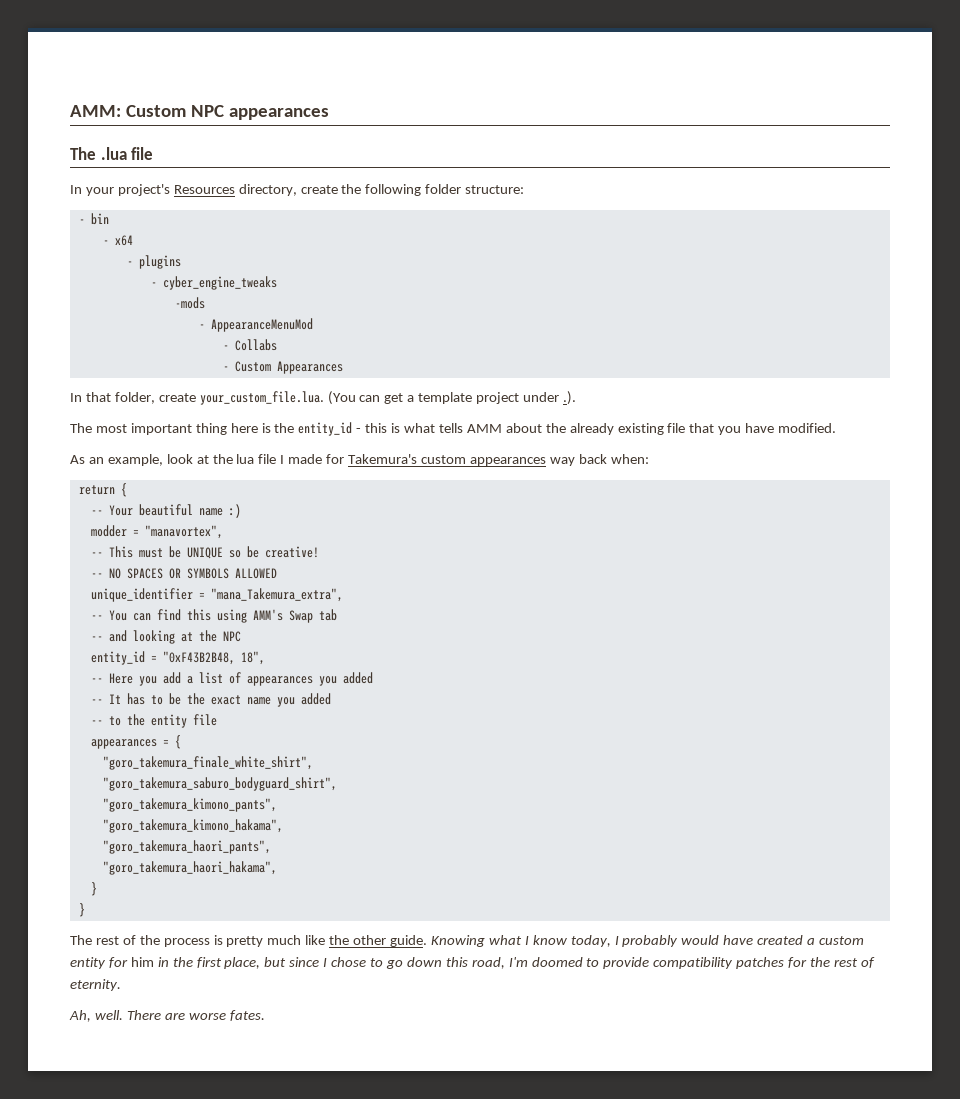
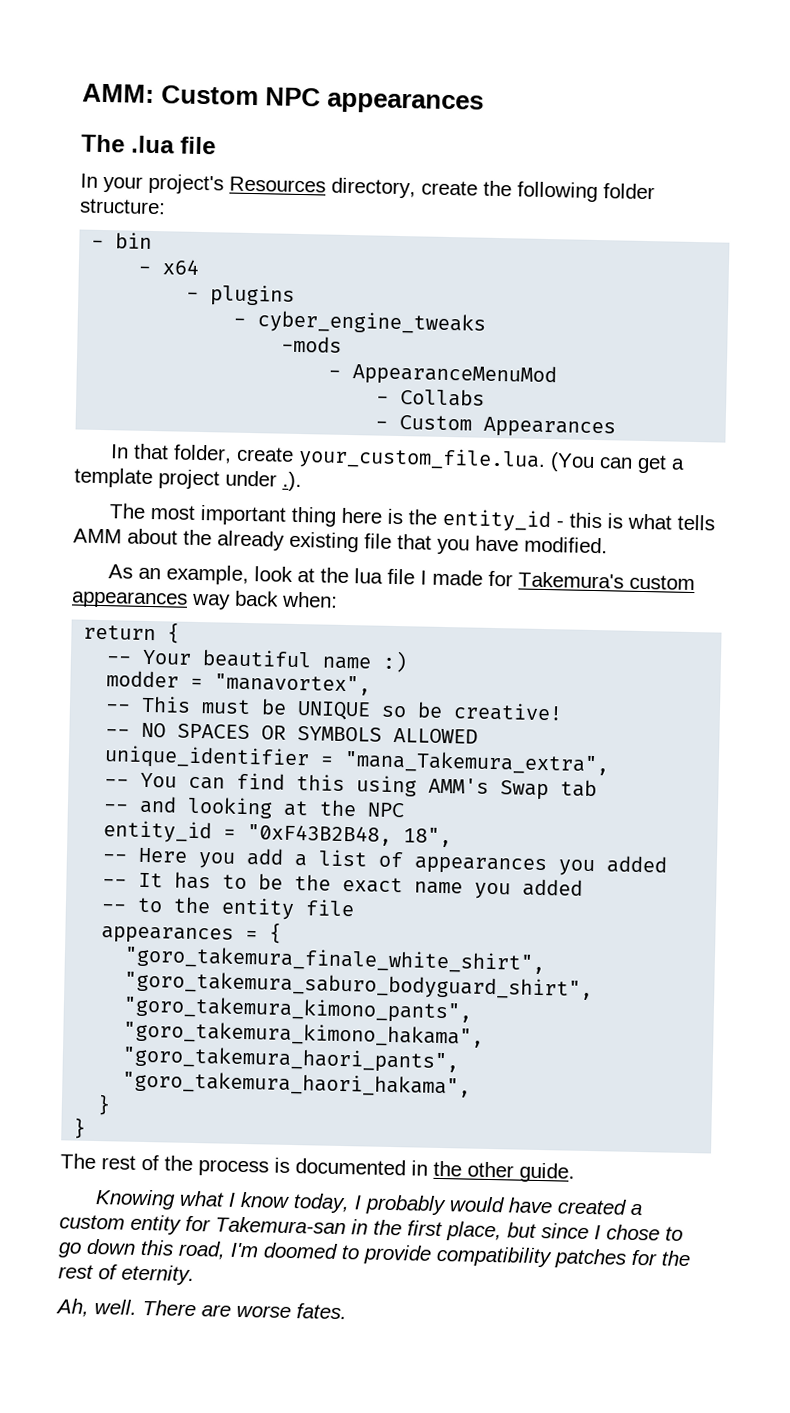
[226,935,326,947] pretty much like -> [295,1158,428,1176] documented in
(428, 941) none -> (575, 1172) //
[130,957,154,967] him -> [215,1216,346,1235] Takemura-san

